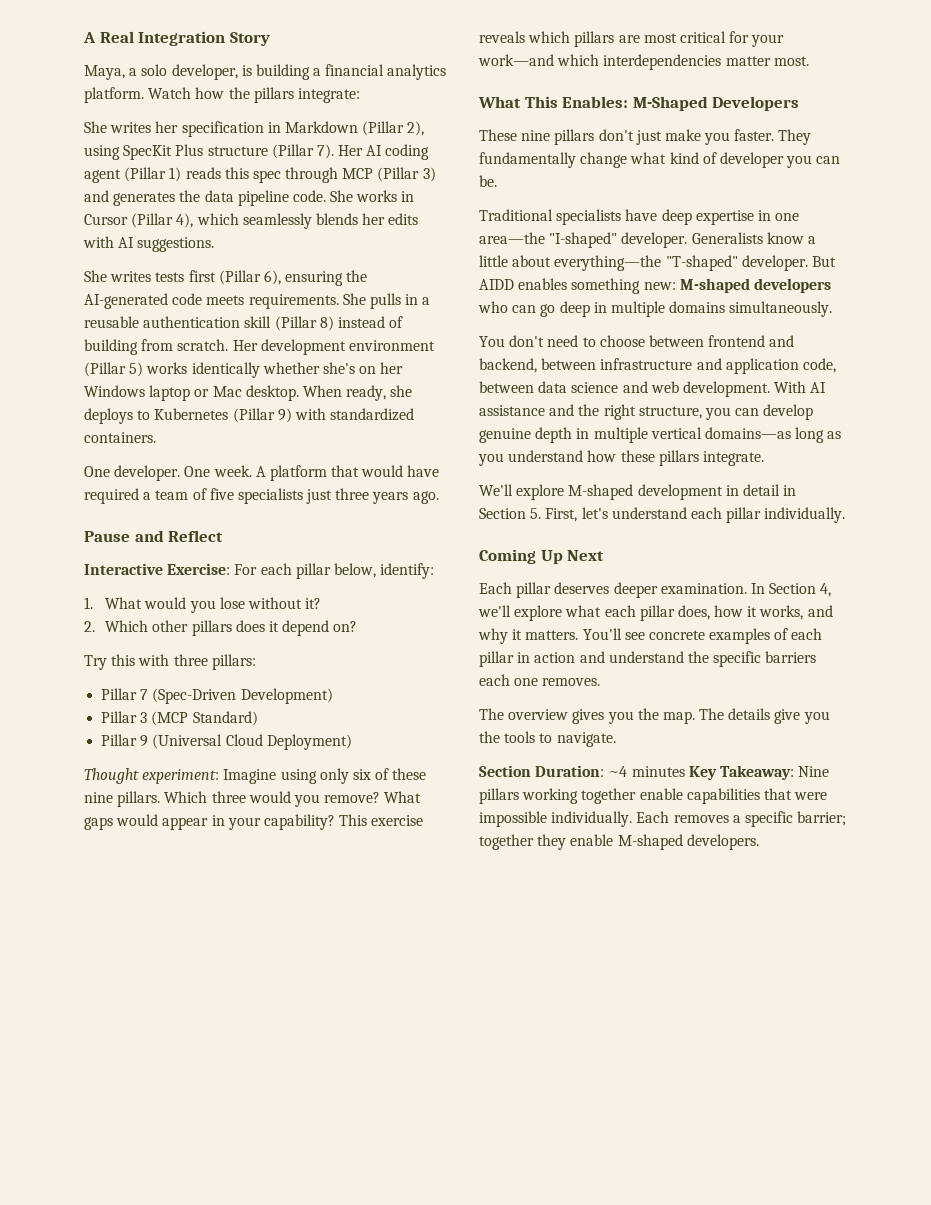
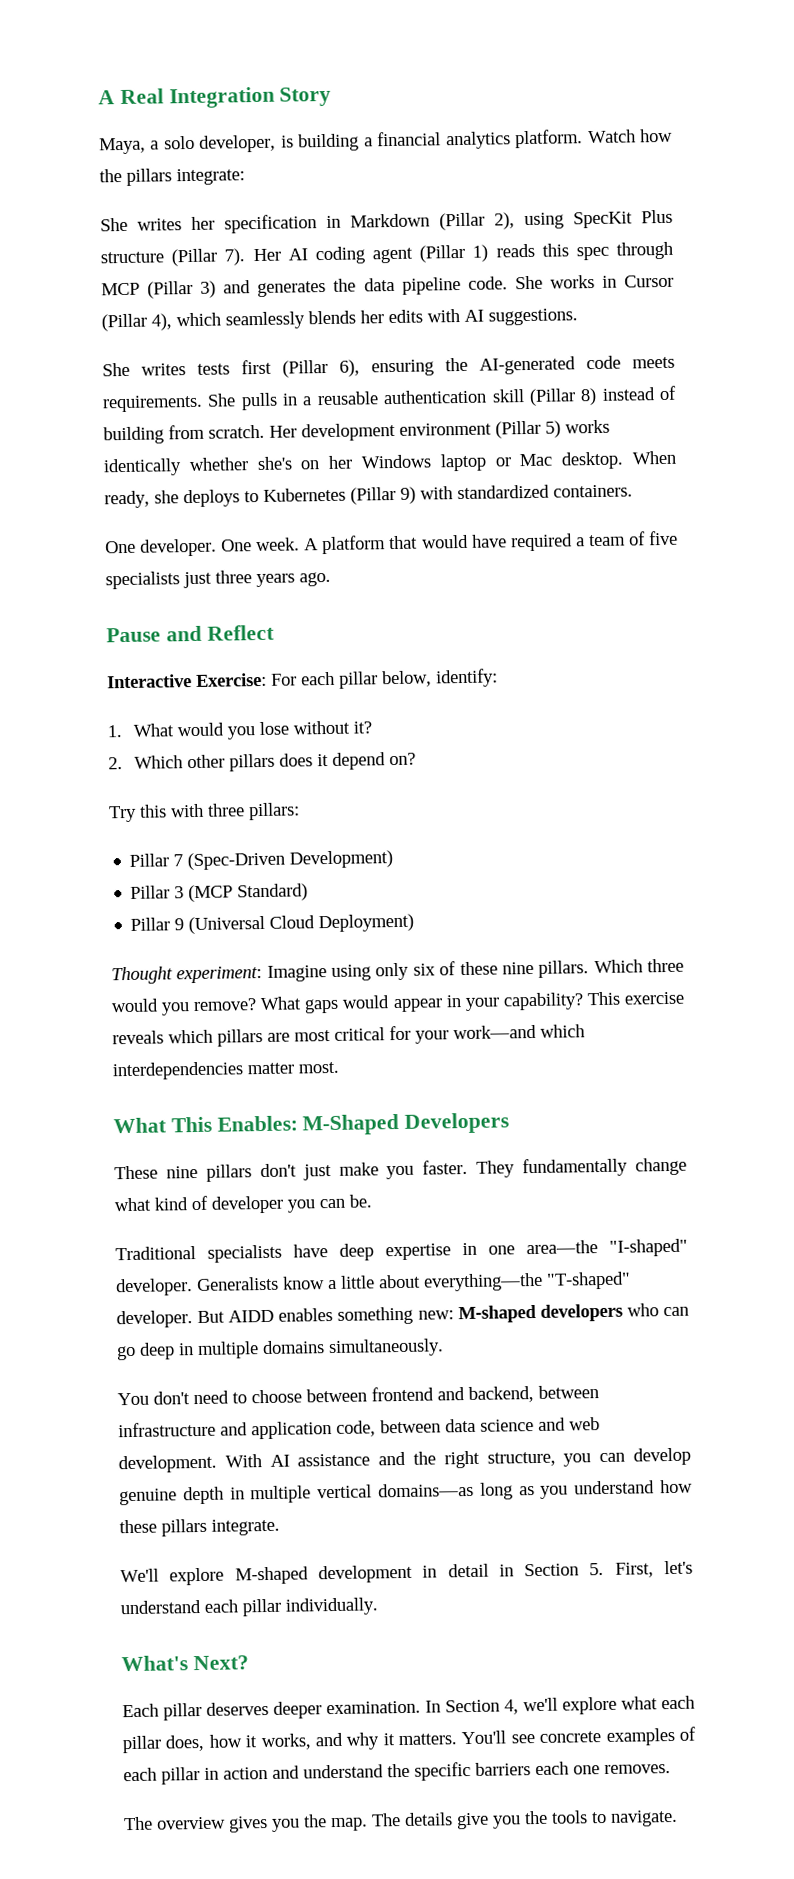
[479,549,605,564] Coming Up Next -> [121,1655,249,1672] What's Next?
[479,765,830,780] [479,788,828,804] [479,811,847,827] [479,834,759,850] // Section Duration: ~4 minutes Key Takeaway: Nine pillars working together enable capabilities that were impossible individually. Each removes a specific barrier; together they enable M-shaped developers. -> (678, 1818) none

